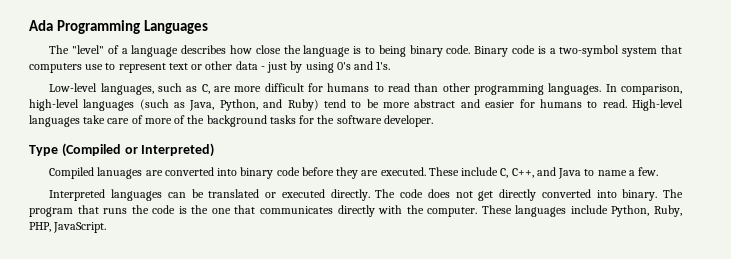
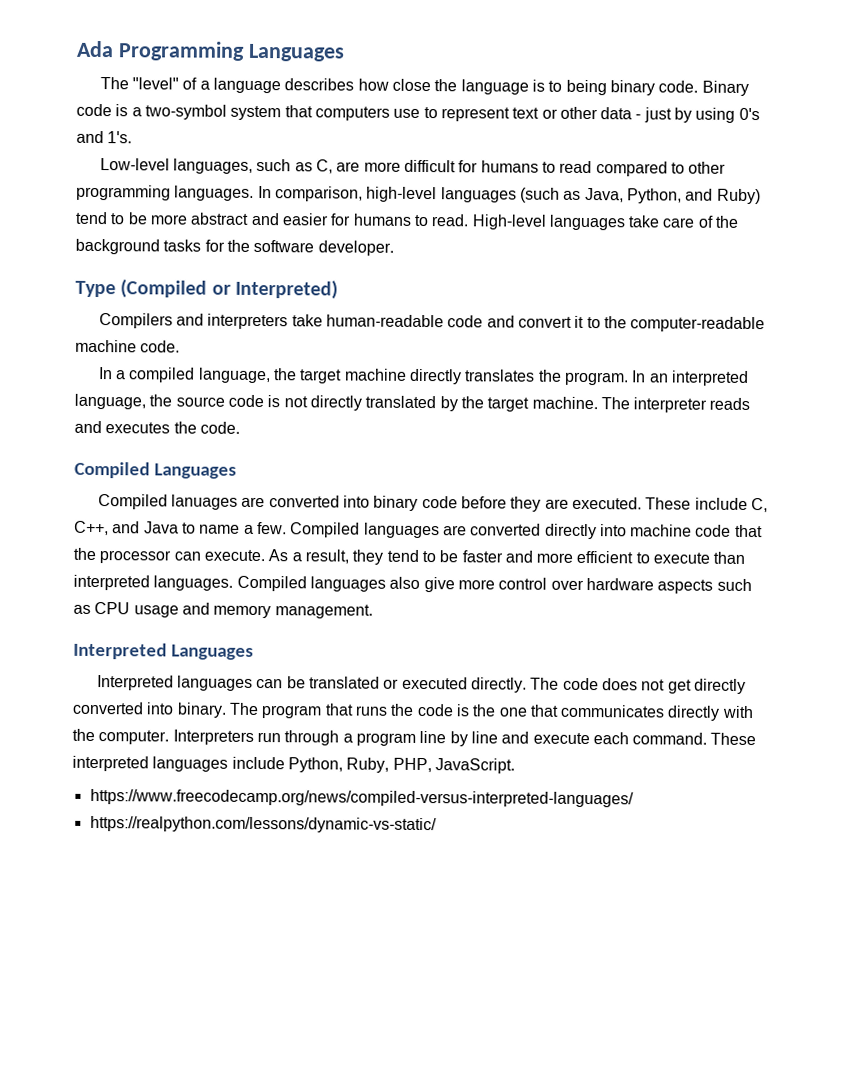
[414,83,439,92] than -> [595,161,685,177] compared to
[144,115,186,124] more of -> (714, 221) none
(215, 150) none -> [98,313,766,333] [75,339,181,353] [97,367,749,386] [74,393,751,413] [74,420,240,434] [74,461,237,479] // Compilers and interpreters take human-readable code and convert it to the computer-readable machine code. // In a compiled language, the target machine directly translates the program. In an interpreted language, the source code is not directly translated by the target machine. The interpreter reads and executes the code. // Compiled Languages
(659, 171) none -> [290,522,763,540] [73,547,746,565] [73,574,752,594] [73,602,373,619] [73,642,254,660] Compiled languages are converted directly into machine code that the processor can execute. As a result, they tend to be faster and more efficient to execute than interpreted languages. Compiled languages also give more control over hardware aspects such as CPU usage and memory management. // Interpreted Languages
[481,205,512,214] These -> [172,729,757,747] [72,755,149,772] Interpreters run through a program line by line and execute each command. These interpreted
(107, 227) none -> [89,788,634,808] [89,815,437,834] // https://www.freecodecamp.org/news/compiled-versus-interpreted-languages/ // https://realpython.com/lessons/dynamic-vs-static/

